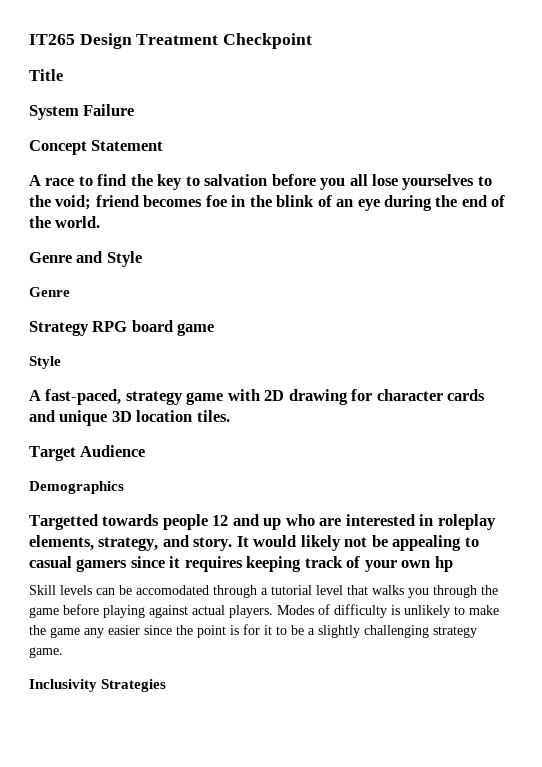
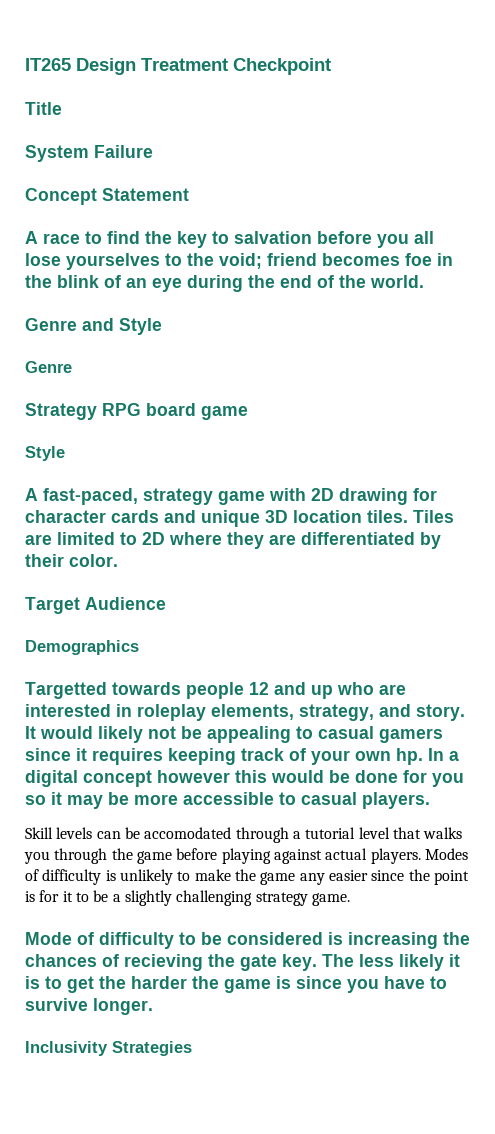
(230, 416) none -> [413,510,454,523] [25,532,441,549] [25,554,118,567] Tiles are limited to 2D where they are differentiated by their color.
[434,556,453,572] hp -> [396,748,459,765] [25,770,464,787] [25,792,430,809] hp. In a digital concept however this would be done for you so it may be more accessible to casual players.
(63, 652) none -> [25,932,470,949] [25,954,460,971] [25,976,447,993] [25,998,153,1015] // Mode of difficulty to be considered is increasing the chances of recieving the gate key. The less likely it is to get the harder the game is since you have to survive longer.

